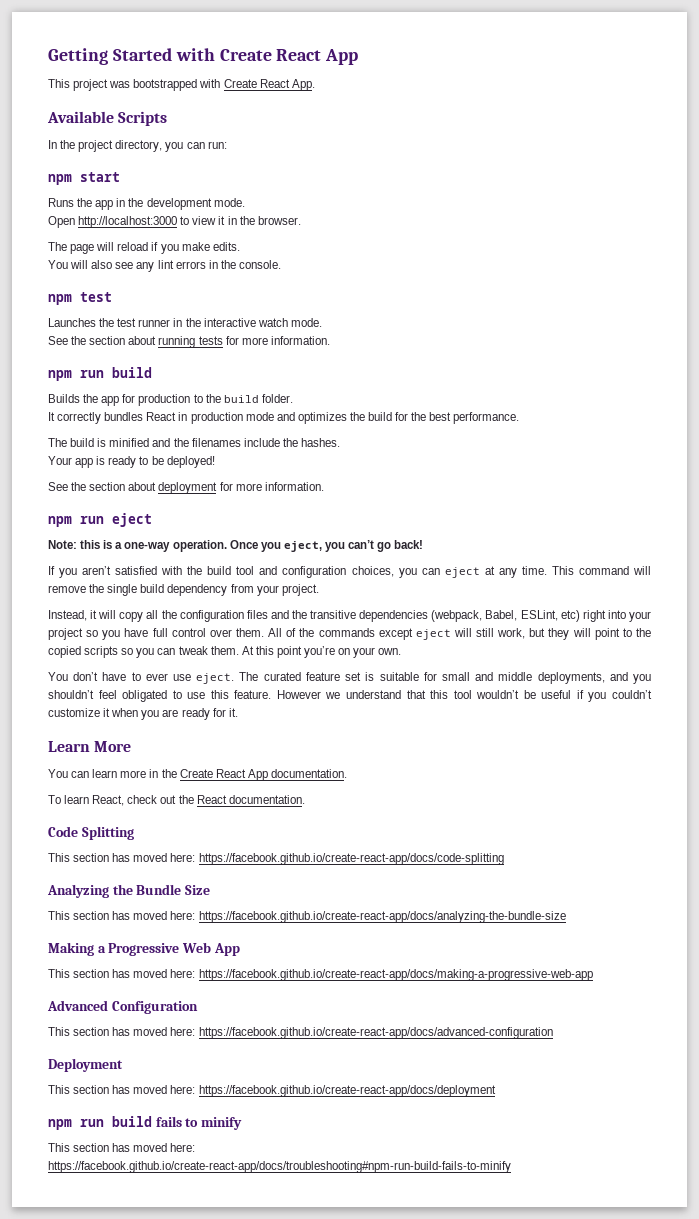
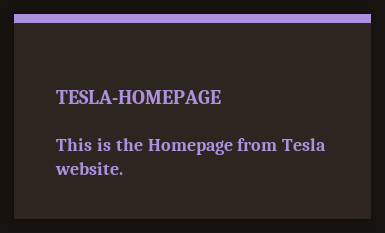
[48,48,359,65] [48,79,315,91] [47,111,168,126] [48,140,227,152] [48,172,120,185] [48,198,245,210] [48,216,301,228] [48,242,240,254] [48,260,281,272] [48,292,112,305] [48,318,322,327] [48,336,330,348] [48,367,152,381] [48,394,293,406] [48,412,520,424] [48,438,340,447] [48,456,215,468] [48,482,324,494] [48,513,152,527] [48,540,424,552] [48,566,651,578] [48,584,319,596] [48,610,651,622] [48,628,651,640] [48,646,402,658] [48,672,652,684] [48,690,652,702] [48,708,238,720] [48,741,132,752] [48,769,347,781] [48,795,305,806] [48,826,134,840] [48,853,504,865] [47,884,210,898] [48,911,566,923] [48,942,240,956] [48,969,593,981] [47,1000,198,1014] [48,1027,553,1039] [48,1058,123,1072] [48,1085,496,1097] [48,1116,242,1130] [48,1143,196,1152] [48,1161,511,1173] Getting Started with Create React App // This project was bootstrapped with Create React App. // Available Scripts // In the project directory, you can run: // npm start // Runs the app in the development mode. // Open http://localhost:3000 to view it in the browser. // The page will reload if you make edits. // You will also see any lint errors in the console. // npm test // Launches the test runner in the interactive watch mode. // See the section about running tests for more information. // npm run build // Builds the app for production to the build folder. // It correctly bundles React in production mode and optimizes the build for the best performance. // The build is minified and the filenames include the hashes. // Your app is ready to be deployed! // See the section about deployment for more information. // npm run eject // Note: this is a one-way operation. Once you eject, you can’t go back! // If you aren’t satisfied with the build tool and configuration choices, you can eject at any time. This command will remove the single build dependency from your project. // Instead, it will copy all the configuration files and the transitive dependencies (webpack, Babel, ESLint, etc) right into your project so you have full control over them. All of the commands except eject will still work, but they will point to the copied scripts so you can tweak them. At this point you’re on your own. // You don’t have to ever use eject. The curated feature set is suitable for small and middle deployments, and you shouldn’t feel obligated to use this feature. However we understand that this tool wouldn’t be useful if you couldn’t customize it when you are ready for it. // Learn More // You can learn more in the Create React App documentation. // To learn React, check out the React documentation. // Code Splitting // This section has moved here: https://facebook.github.io/create-react-app/docs/code-splitting // Analyzing the Bundle Size // This section has moved here: https://facebook.github.io/create-react-app/docs/analyzing-the-bundle-size // Making a Progressive Web App // This section has moved here: https://facebook.github.io/create-react-app/docs/making-a-progressive-web-app // Advanced Configuration // This section has moved here: https://facebook.github.io/create-react-app/docs/advanced-configuration // Deployment // This section has moved here: https://facebook.github.io/create-react-app/docs/deployment // npm run build fails to minify // This section has moved here: https://facebook.github.io/create-react-app/docs/troubleshooting#npm-run-build-fails-to-minify -> [56,90,221,104] [56,138,327,155] [55,162,123,175] TESLA-HOMEPAGE // This is the Homepage from Tesla website.

